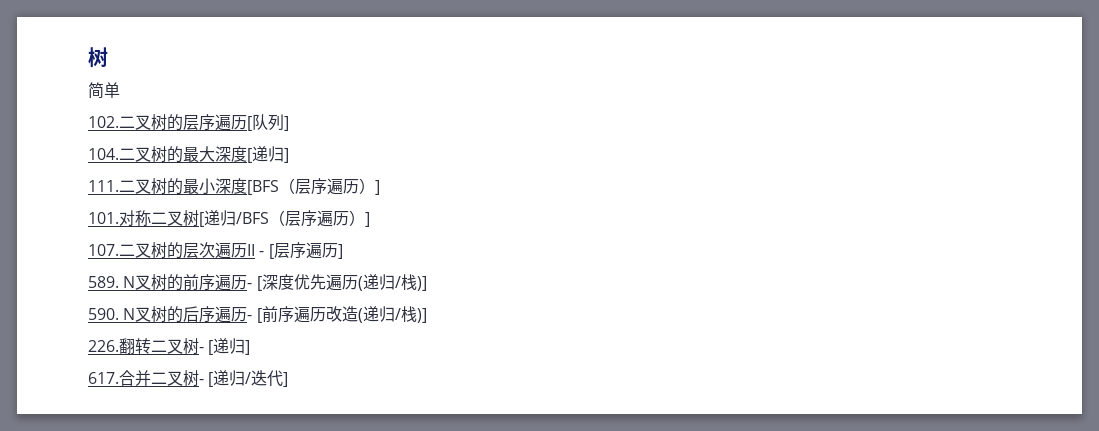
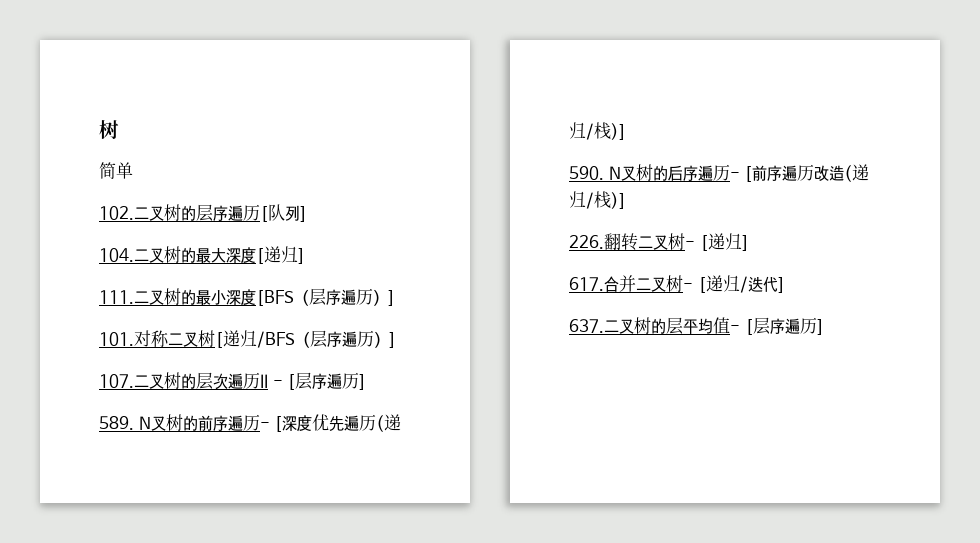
(289, 379) none -> [569,317,825,335] // 637.二叉树的层平均值- [层序遍历]

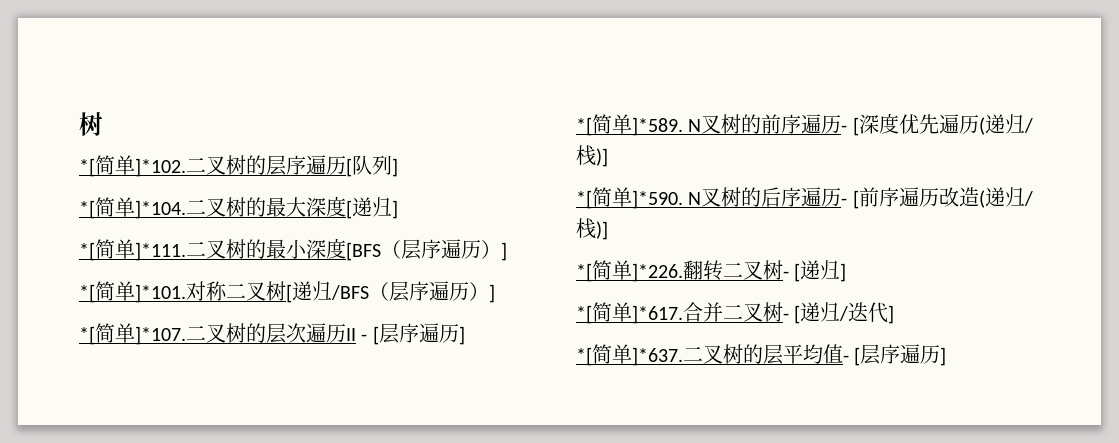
[99,162,133,179] [99,206,134,220] 简单 // 102. -> [79,155,186,177] *[简单]*102.
[99,248,134,262] 104. -> [79,197,186,219] *[简单]*104.
[99,290,134,304] 111. -> [79,239,186,261] *[简单]*111.
[99,332,134,346] 101. -> [79,281,186,303] *[简单]*101.
[99,374,134,388] 107. -> [79,323,186,345] *[简单]*107.
[99,416,134,430] 589. -> [576,114,683,136] *[简单]*589.
[569,166,604,180] 590. -> [576,187,683,209] *[简单]*590.
[569,235,604,249] 226. -> [576,260,683,282] *[简单]*226.
[569,277,604,291] 617. -> [576,302,683,324] *[简单]*617.
[569,319,604,333] 637. -> [576,344,683,366] *[简单]*637.

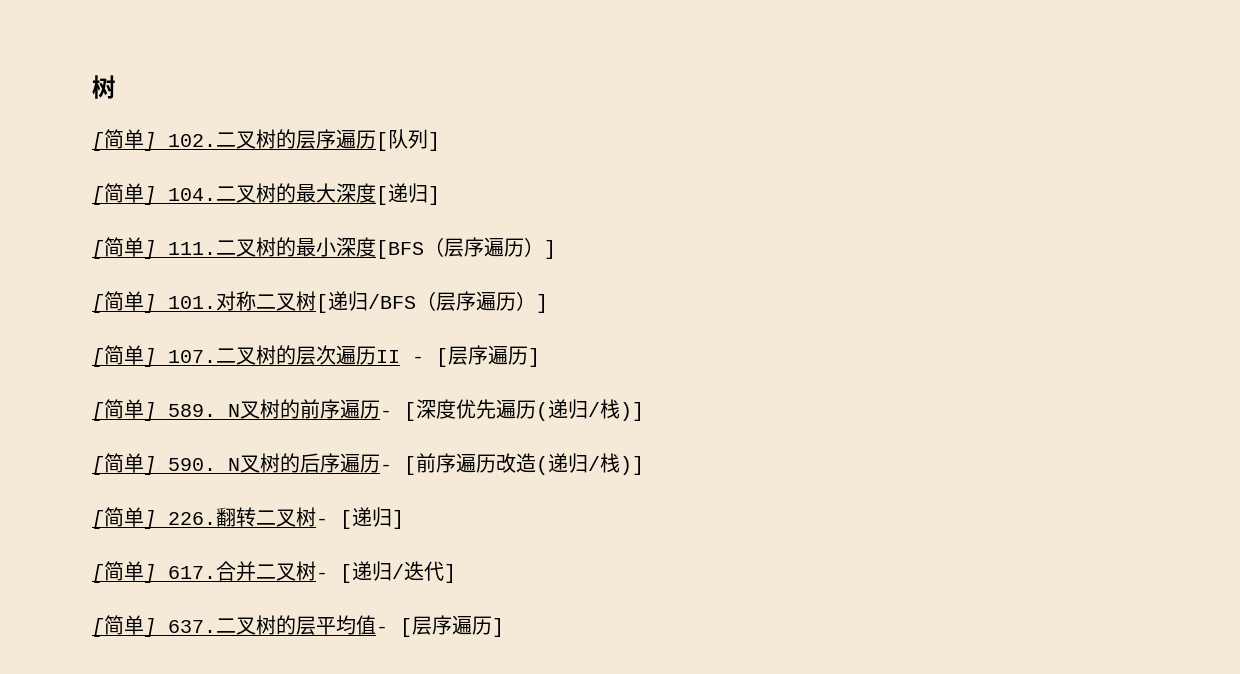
[79,155,186,177] *[简单]*102. -> [92,129,216,151] [简单] 102.
[79,197,186,219] *[简单]*104. -> [92,183,216,205] [简单] 104.
[79,239,186,261] *[简单]*111. -> [92,237,216,259] [简单] 111.
[79,281,186,303] *[简单]*101. -> [92,291,216,313] [简单] 101.
[79,323,186,345] *[简单]*107. -> [92,345,216,367] [简单] 107.
[576,114,683,136] *[简单]*589. -> [92,399,216,421] [简单] 589.
[576,187,683,209] *[简单]*590. -> [92,453,216,475] [简单] 590.
[576,260,683,282] *[简单]*226. -> [92,507,216,529] [简单] 226.
[576,302,683,324] *[简单]*617. -> [92,561,216,583] [简单] 617.
[576,344,683,366] *[简单]*637. -> [92,615,216,637] [简单] 637.

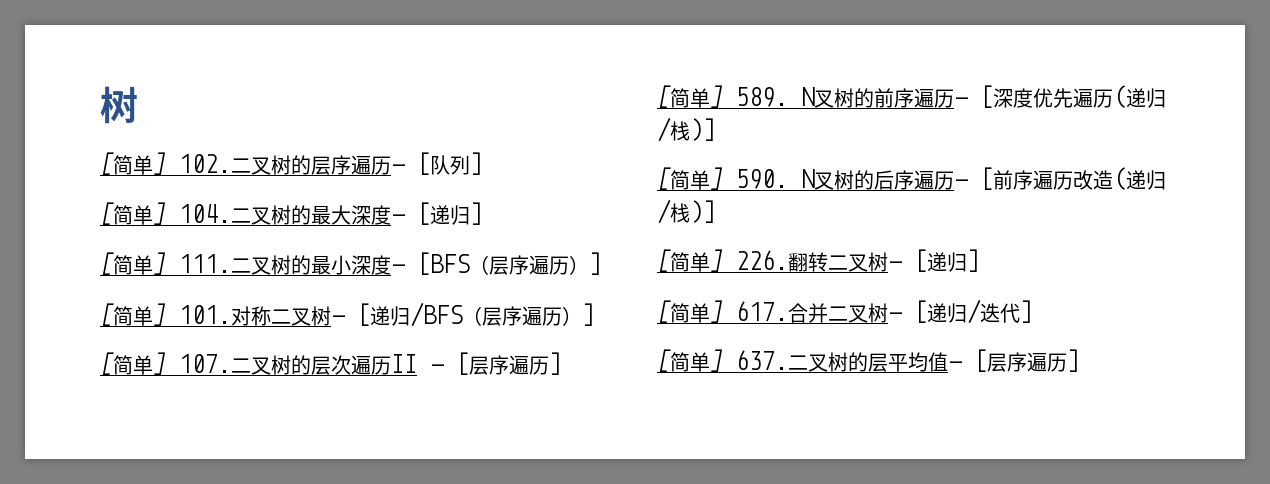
(376, 139) none -> [391,164,405,173] -
(376, 193) none -> [391,214,405,223] -
(376, 247) none -> [391,264,405,273] -
(316, 301) none -> [331,315,345,324] -

